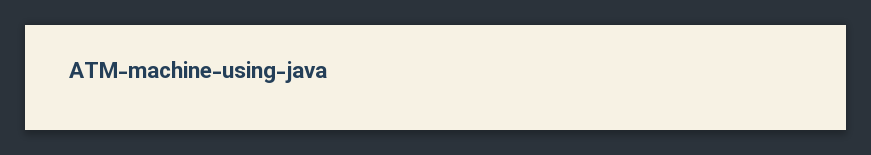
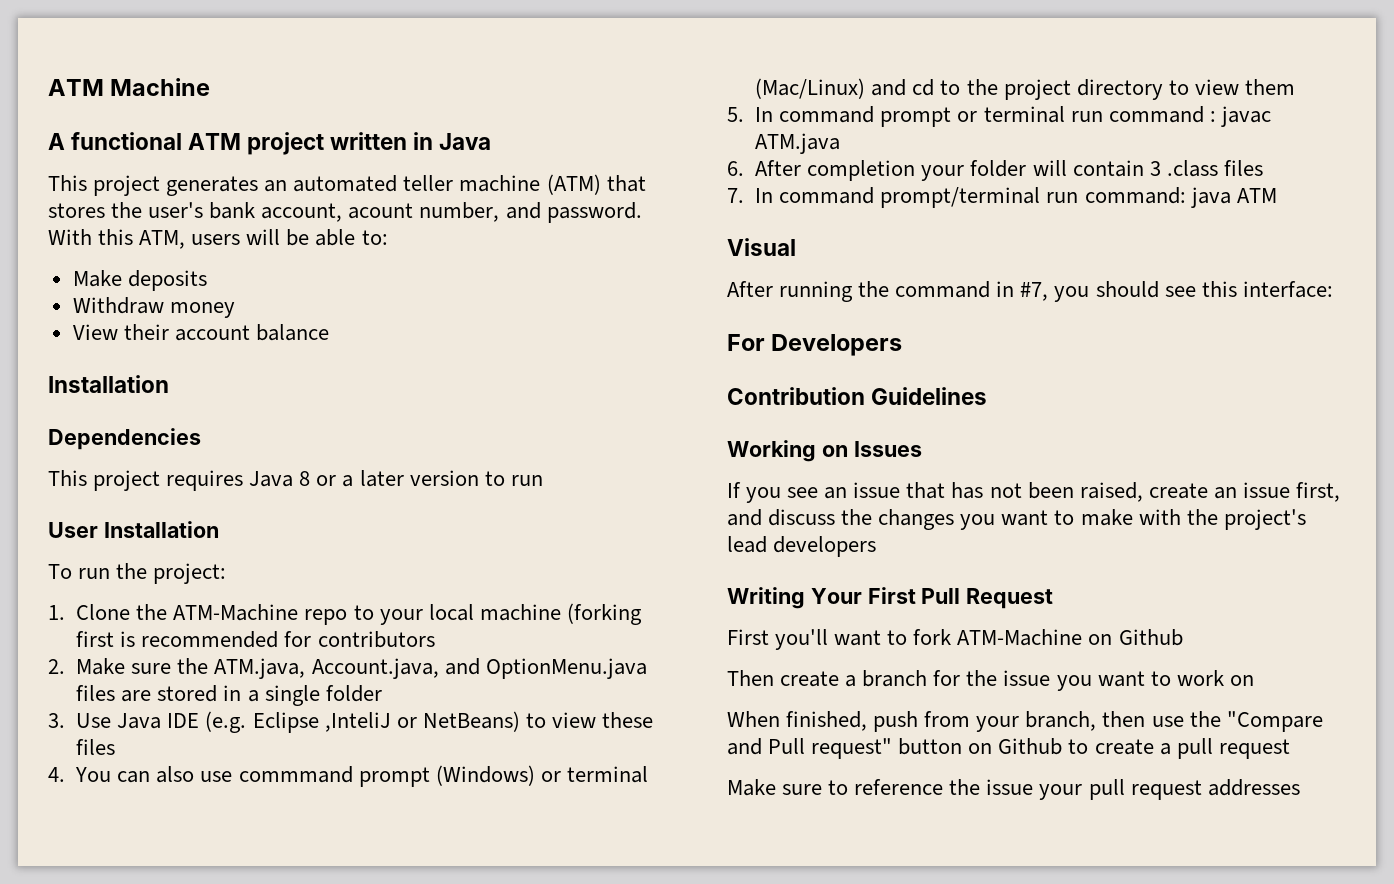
[69,61,327,83] ATM-machine-using-java -> [48,78,211,96] [48,132,492,155] [48,174,646,196] [48,202,642,223] [48,229,388,249] [72,270,207,291] [72,297,235,318] [72,324,329,341] [48,375,169,393] [48,428,201,450] [48,470,543,491] [48,521,219,538] [48,563,227,584] [48,603,642,625] [76,631,435,648] [48,658,647,679] [76,685,382,706] [48,711,653,733] [76,739,116,755] [48,765,648,787] [755,78,1295,100] [727,106,1271,127] [755,133,841,154] [727,160,1263,181] [727,187,1277,208] [727,238,796,256] [727,281,1333,302] [727,334,903,356] [727,387,988,405] [727,440,922,462] [727,482,1340,503] [727,509,1306,530] [727,536,877,557] [727,587,1054,609] [727,629,1183,650] [727,670,1254,691] [727,711,1323,732] [727,738,1290,759] [727,779,1300,800] ATM Machine // A functional ATM project written in Java // This project generates an automated teller machine (ATM) that stores the user's bank account, acount number, and password. With this ATM, users will be able to: // Make deposits // Withdraw money // View their account balance // Installation // Dependencies // This project requires Java 8 or a later version to run // User Installation // To run the project: // 1. Clone the ATM-Machine repo to your local machine (forking first is recommended for contributors // 2. Make sure the ATM.java, Account.java, and OptionMenu.java files are stored in a single folder // 3. Use Java IDE (e.g. Eclipse ,InteliJ or NetBeans) to view these files // 4. You can also use commmand prompt (Windows) or terminal (Mac/Linux) and cd to the project directory to view them // 5. In command prompt or terminal run command : javac ATM.java // 6. After completion your folder will contain 3 .class files // 7. In command prompt/terminal run command: java ATM // Visual // After running the command in #7, you should see this interface: // For Developers // Contribution Guidelines // Working on Issues // If you see an issue that has not been raised, create an issue first, and discuss the changes you want to make with the project's lead developers // Writing Your First Pull Request // First you'll want to fork ATM-Machine on Github // Then create a branch for the issue you want to work on // When finished, push from your branch, then use the "Compare and Pull request" button on Github to create a pull request // Make sure to reference the issue your pull request addresses

